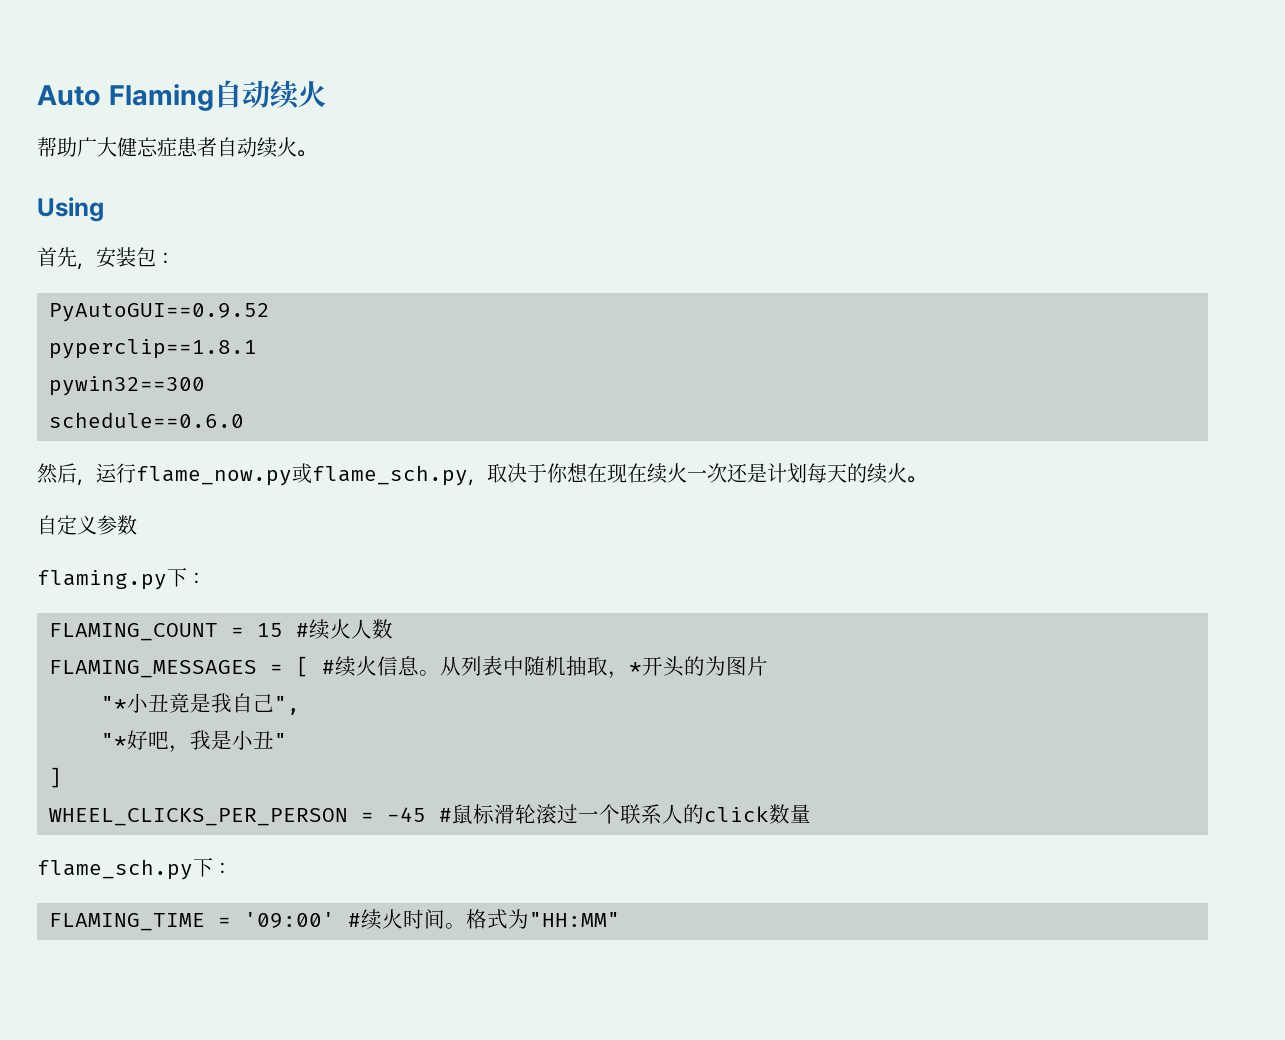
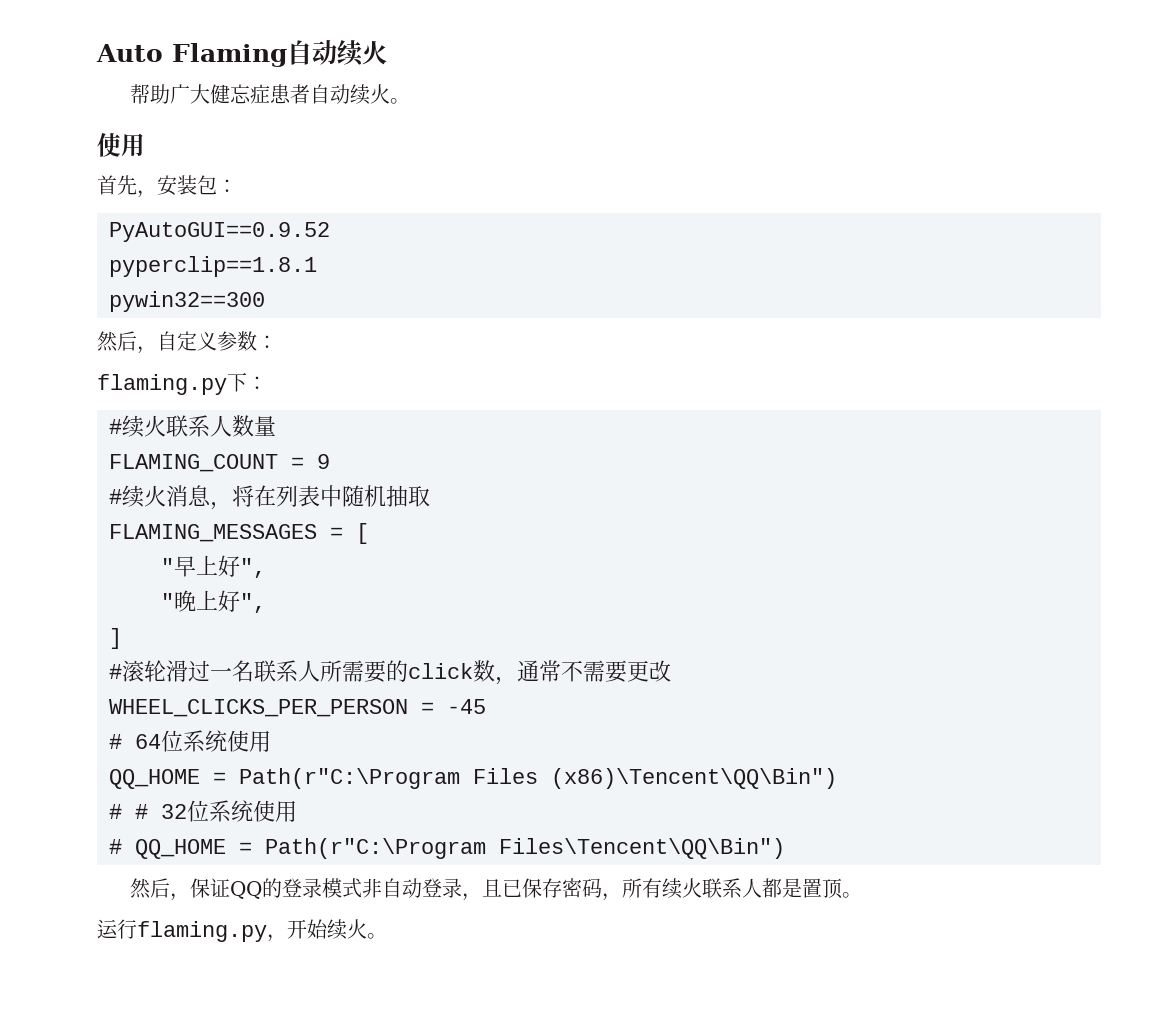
[37,197,104,222] Using -> [97,133,145,157] 使用
[49,412,244,428] [37,463,926,486] // schedule==0.6.0 // 然后，运行flame_now.py或flame_sch.py，取决于你想在现在续火一次还是计划每天的续火。 // -> [97,331,157,354] // 然后，
(137, 525) none -> [257,335,277,349] ：
[49,619,351,641] FLAMING_COUNT = 15 #续火 -> [109,415,210,438] #续火联系
[49,656,768,679] [101,693,300,715] [101,730,287,753] [49,767,62,788] [49,804,811,826] [37,857,232,880] [49,909,620,931] // FLAMING_MESSAGES = [ #续火信息。从列表中随机抽取，*开头的为图片 // "*小丑竟是我自己", // "*好吧，我是小丑" // ] // WHEEL_CLICKS_PER_PERSON = -45 #鼠标滑轮滚过一个联系人的click数量 // flame_sch.py下： // FLAMING_TIME = '09:00' #续火时间。格式为"HH:MM" -> [254,415,276,436] [109,454,330,472] [109,485,430,510] [109,523,369,544] [161,555,266,578] [161,590,266,613] [109,628,122,649] [109,660,671,685] [109,699,486,717] [109,730,271,752] [109,768,837,789] [109,800,297,822] [109,838,785,859] [130,878,863,901] [97,919,387,942] 量 // FLAMING_COUNT = 9 // #续火消息，将在列表中随机抽取 // FLAMING_MESSAGES = [ // "早上好", // "晚上好", // ] // #滚轮滑过一名联系人所需要的click数，通常不需要更改 // WHEEL_CLICKS_PER_PERSON = -45 // # 64位系统使用 // QQ_HOME = Path(r"C:\Program Files (x86)\Tencent\QQ\Bin") // # # 32位系统使用 // # QQ_HOME = Path(r"C:\Program Files\Tencent\QQ\Bin") // 然后，保证QQ的登录模式非自动登录，且已保存密码，所有续火联系人都是置顶。 // 运行flaming.py，开始续火。

